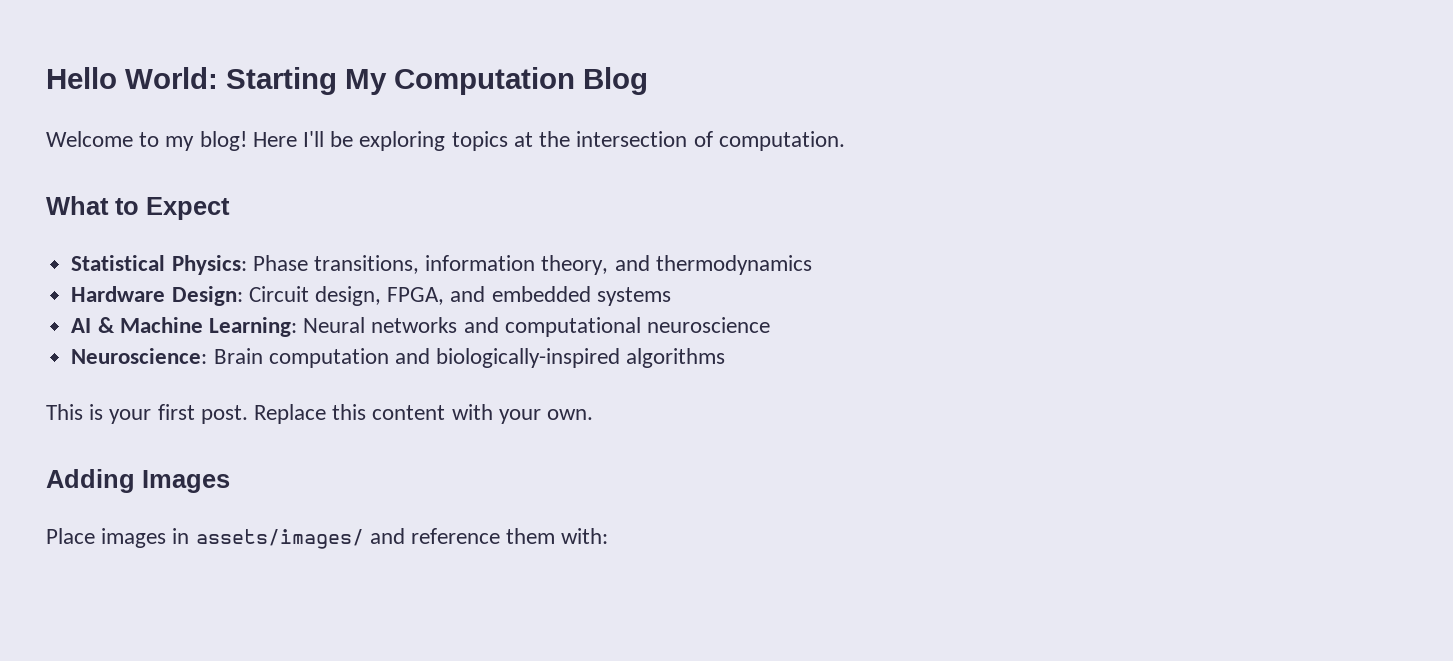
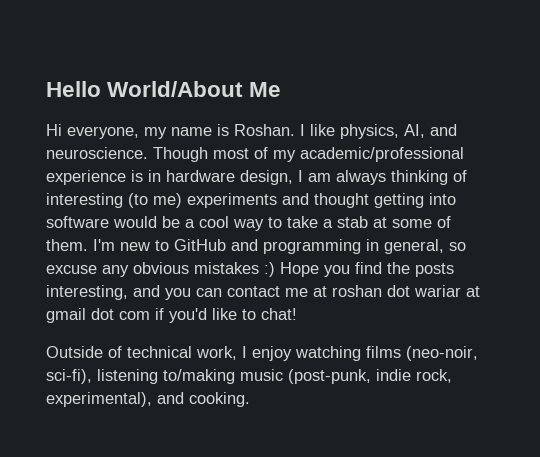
[125,67,648,95] [46,131,845,151] [46,196,230,220] [71,255,812,275] [71,286,671,306] [71,317,770,337] [71,348,726,368] [46,404,594,424] [46,469,230,493] [46,528,609,549] World: Starting My Computation Blog // Welcome to my blog! Here I'll be exploring topics at the intersection of computation. // What to Expect // Statistical Physics: Phase transitions, information theory, and thermodynamics // Hardware Design: Circuit design, FPGA, and embedded systems // AI & Machine Learning: Neural networks and computational neuroscience // Neuroscience: Brain computation and biologically-inspired algorithms // This is your first post. Replace this content with your own. // Adding Images // Place images in assets/images/ and reference them with: -> [107,81,282,97] [46,124,457,139] [46,147,464,162] [46,170,467,185] [46,193,456,208] [46,216,451,231] [46,239,466,254] [46,262,454,277] [46,285,480,300] [46,308,297,323] [46,346,478,361] [46,369,452,384] [46,392,250,407] World/About Me // Hi everyone, my name is Roshan. I like physics, AI, and neuroscience. Though most of my academic/professional experience is in hardware design, I am always thinking of interesting (to me) experiments and thought getting into software would be a cool way to take a stab at some of them. I'm new to GitHub and programming in general, so excuse any obvious mistakes :) Hope you find the posts interesting, and you can contact me at roshan dot wariar at gmail dot com if you'd like to chat! // Outside of technical work, I enjoy watching films (neo-noir, sci-fi), listening to/making music (post-punk, indie rock, experimental), and cooking.

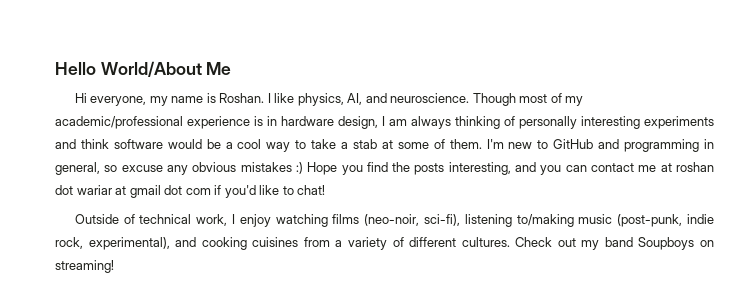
[46,193,456,208] interesting (to me) experiments and thought getting into -> [519,116,714,129] [55,139,109,149] personally interesting experiments and think
[189,392,250,407] cooking. -> [201,237,714,250] [55,260,114,273] cooking cuisines from a variety of different cultures. Check out my band Soupboys on streaming!

